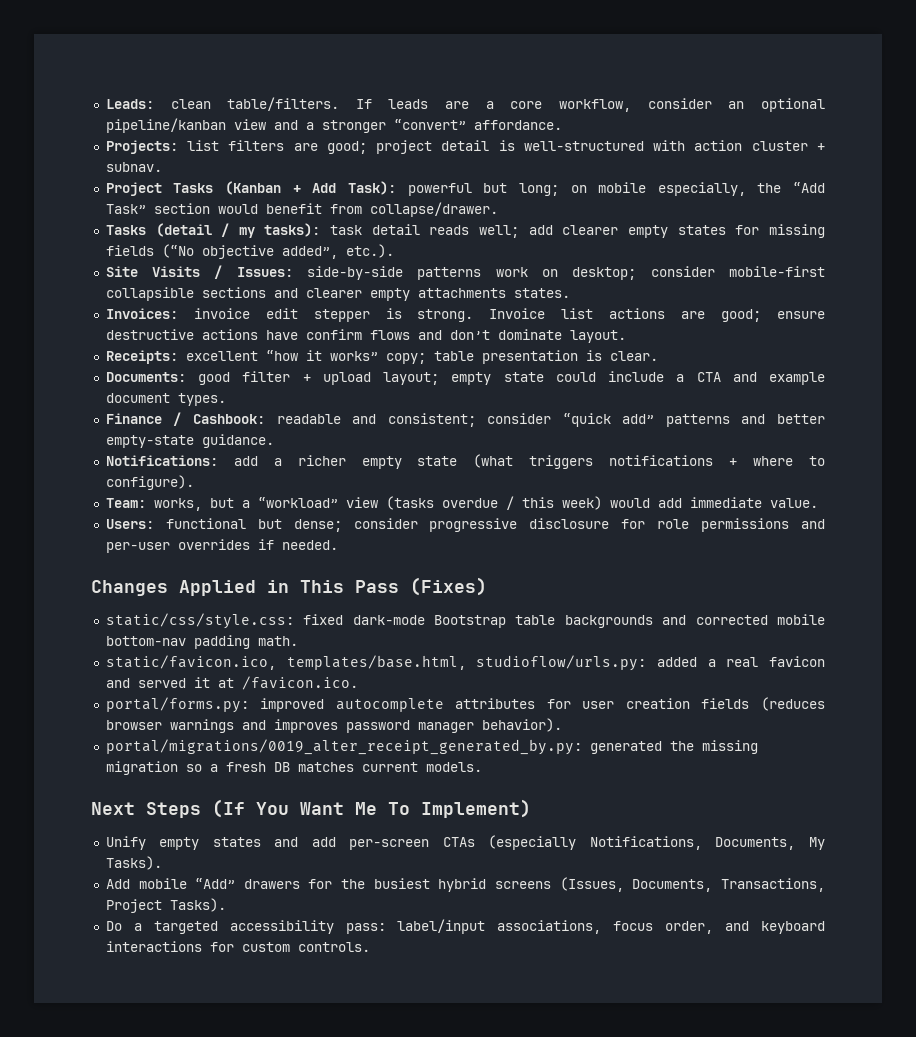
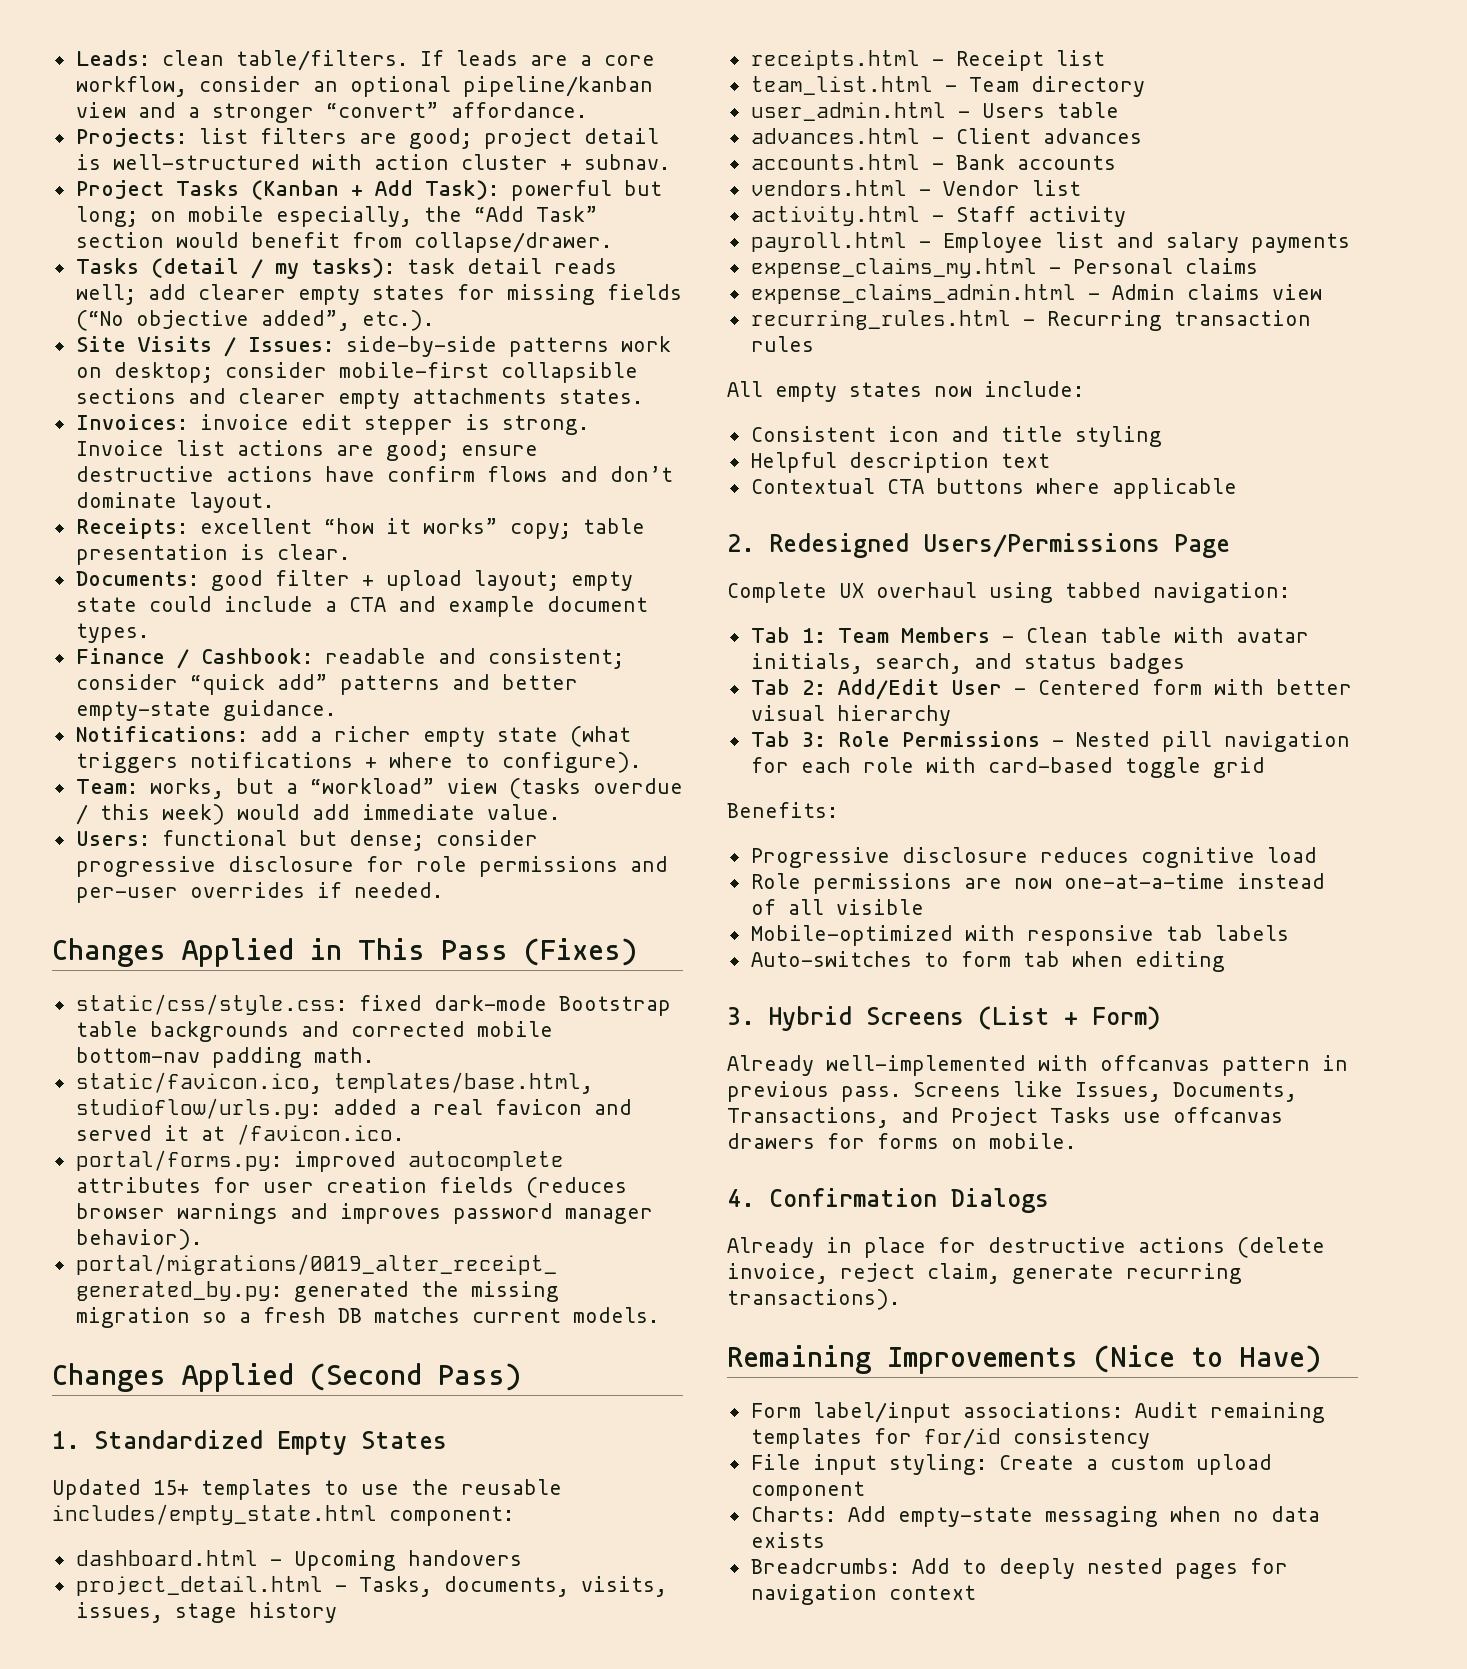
[91,799,531,818] [105,835,825,850] [105,856,162,870] [105,877,825,892] [105,898,226,913] [105,919,825,934] [105,941,370,952] Next Steps (If You Want Me To Implement) // Unify empty states and add per-screen CTAs (especially Notifications, Documents, My Tasks). // Add mobile “Add” drawers for the busiest hybrid screens (Issues, Documents, Transactions, Project Tasks). // Do a targeted accessibility pass: label/input associations, focus order, and keyboard interactions for custom controls. -> [52,1363,521,1392] [52,1430,447,1455] [52,1479,562,1500] [52,1504,514,1526] [75,1550,522,1571] [75,1576,667,1597] [75,1602,337,1623] [750,50,1105,71] [750,76,1145,97] [750,102,1119,121] [750,128,1142,144] [750,154,1116,170] [750,180,1081,196] [750,206,1126,227] [750,232,1350,253] [750,258,1258,278] [750,284,1322,304] [750,310,1311,331] [750,336,814,352] [727,381,1084,402] [750,426,1162,447] [750,452,1050,473] [750,478,1237,499] [727,533,1230,558] [727,582,1290,603] [750,627,1309,643] [750,653,1185,674] [750,679,1352,700] [750,705,951,726] [750,731,1350,752] [750,757,1265,778] [727,802,838,818] [750,847,1317,868] [750,873,1325,894] [750,899,924,915] [750,925,1289,946] [750,951,1225,972] [727,1006,1161,1031] [727,1055,1348,1076] [727,1081,1297,1102] [727,1107,1283,1128] [727,1133,1076,1149] [727,1188,1049,1213] [727,1237,1325,1258] [727,1263,1242,1284] [727,1289,900,1310] [727,1345,1321,1374] [750,1402,1325,1423] [750,1428,1150,1449] [750,1454,1272,1475] [750,1481,865,1501] [750,1506,1320,1527] [750,1532,825,1548] [750,1558,1288,1579] [750,1584,976,1605] Changes Applied (Second Pass) // 1. Standardized Empty States // Updated 15+ templates to use the reusable includes/empty_state.html component: // dashboard.html - Upcoming handovers // project_detail.html - Tasks, documents, visits, issues, stage history // receipts.html - Receipt list // team_list.html - Team directory // user_admin.html - Users table // advances.html - Client advances // accounts.html - Bank accounts // vendors.html - Vendor list // activity.html - Staff activity // payroll.html - Employee list and salary payments // expense_claims_my.html - Personal claims // expense_claims_admin.html - Admin claims view // recurring_rules.html - Recurring transaction rules // All empty states now include: // Consistent icon and title styling // Helpful description text // Contextual CTA buttons where applicable // 2. Redesigned Users/Permissions Page // Complete UX overhaul using tabbed navigation: // Tab 1: Team Members - Clean table with avatar initials, search, and status badges // Tab 2: Add/Edit User - Centered form with better visual hierarchy // Tab 3: Role Permissions - Nested pill navigation for each role with card-based toggle grid // Benefits: // Progressive disclosure reduces cognitive load // Role permissions are now one-at-a-time instead of all visible // Mobile-optimized with responsive tab labels // Auto-switches to form tab when editing // 3. Hybrid Screens (List + Form) // Already well-implemented with offcanvas pattern in previous pass. Screens like Issues, Documents, Transactions, and Project Tasks use offcanvas drawers for forms on mobile. // 4. Confirmation Dialogs // Already in place for destructive actions (delete invoice, reject claim, generate recurring transactions). // Remaining Improvements (Nice to Have) // Form label/input associations: Audit remaining templates for for/id consistency // File input styling: Create a custom upload component // Charts: Add empty-state messaging when no data exists // Breadcrumbs: Add to deeply nested pages for navigation context

